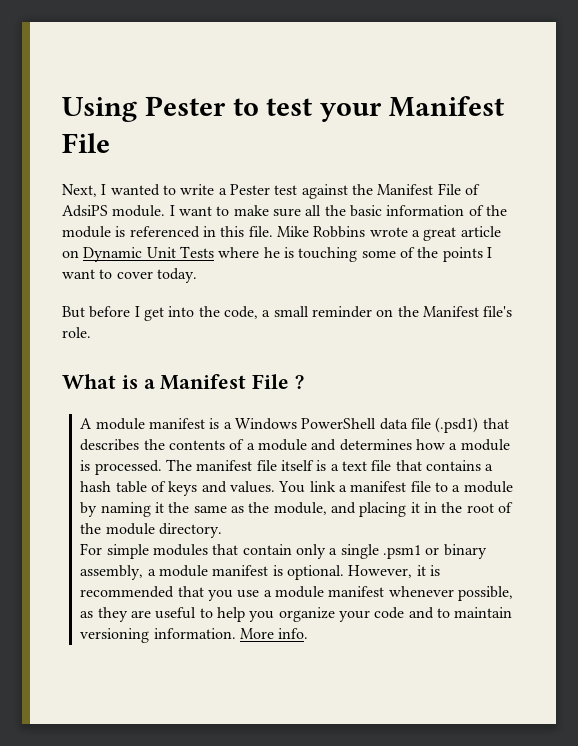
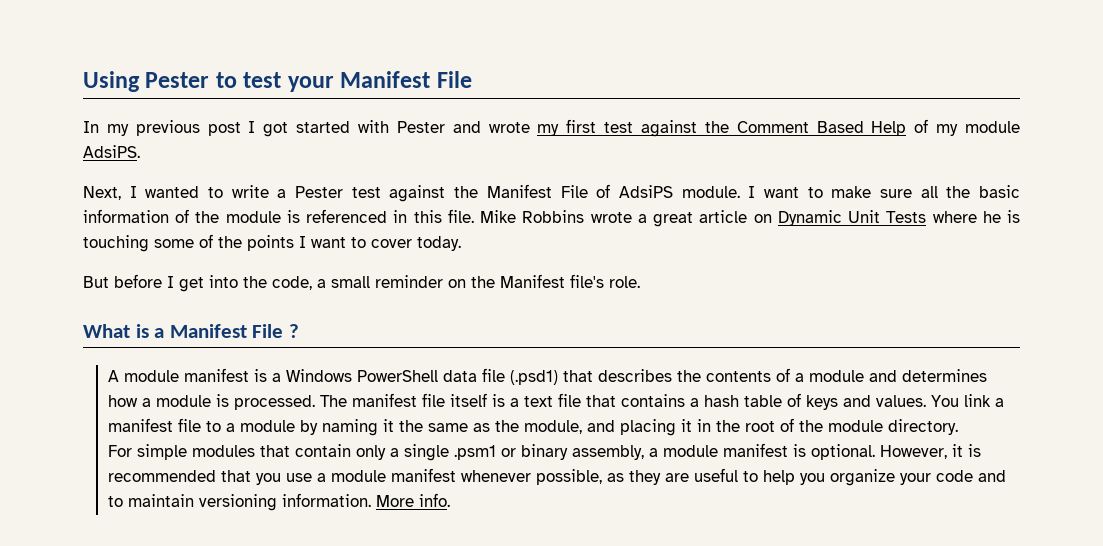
(110, 143) none -> [83,119,1021,137] [83,145,140,158] // In my previous post I got started with Pester and wrote my first test against the Comment Based Help of my module AdsiPS.

